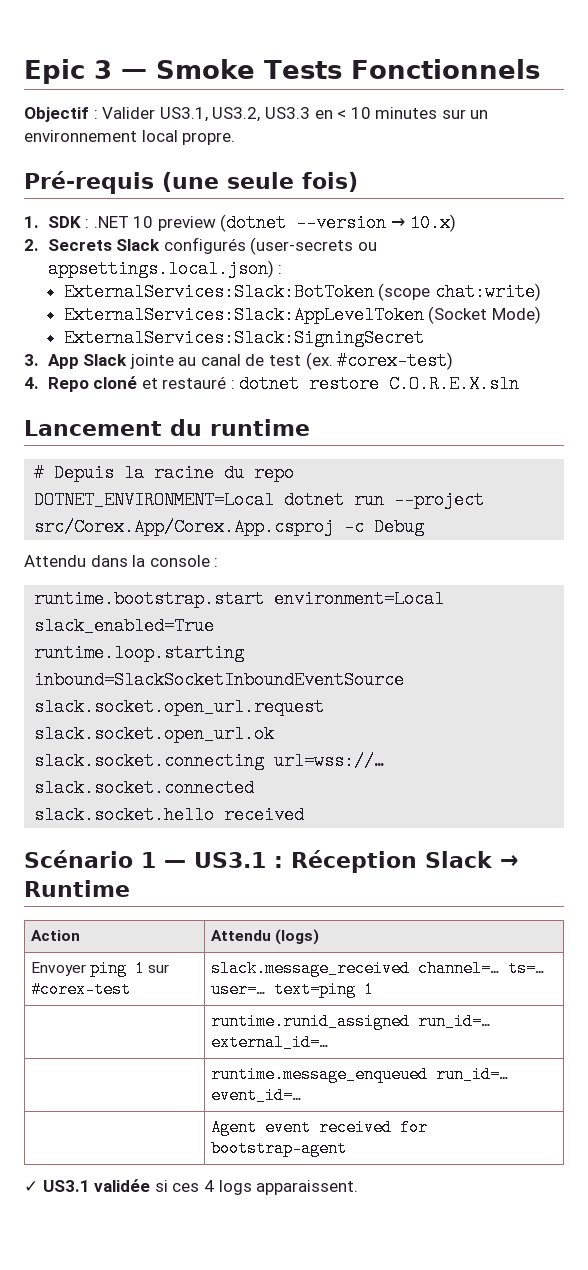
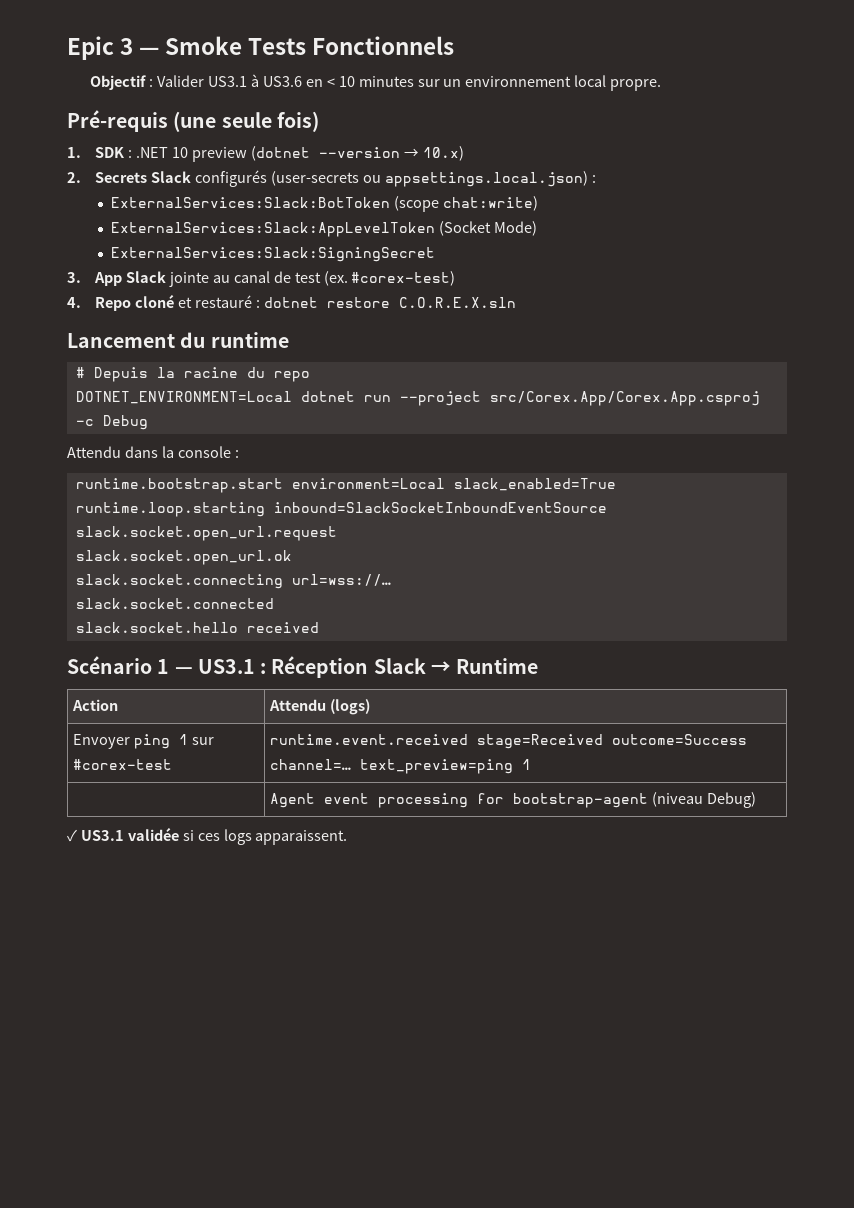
[159,107,310,122] US3.1, US3.2, US3.3 -> [208,74,302,87] US3.1 à US3.6
[210,960,544,977] [210,981,374,998] [210,1013,490,1030] [210,1034,328,1051] [210,1066,508,1083] [210,1087,301,1104] slack.message_received channel=… ts=… user=… text=ping 1 // | runtime.runid_assigned run_id=… external_id=… // | runtime.message_enqueued run_id=… event_id=… -> [270,734,748,749] [270,759,532,774] runtime.event.received stage=Received outcome=Success channel=… text_preview=ping 1
[318,1119,392,1136] received -> [378,793,469,808] processing
(347, 1148) none -> [652,792,757,808] (niveau Debug)
[203,1180,214,1192] 4 -> (220, 837) none

